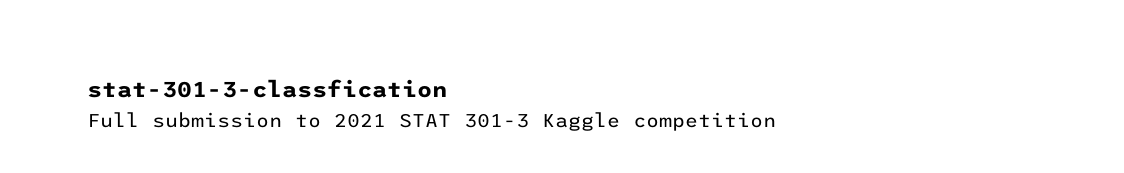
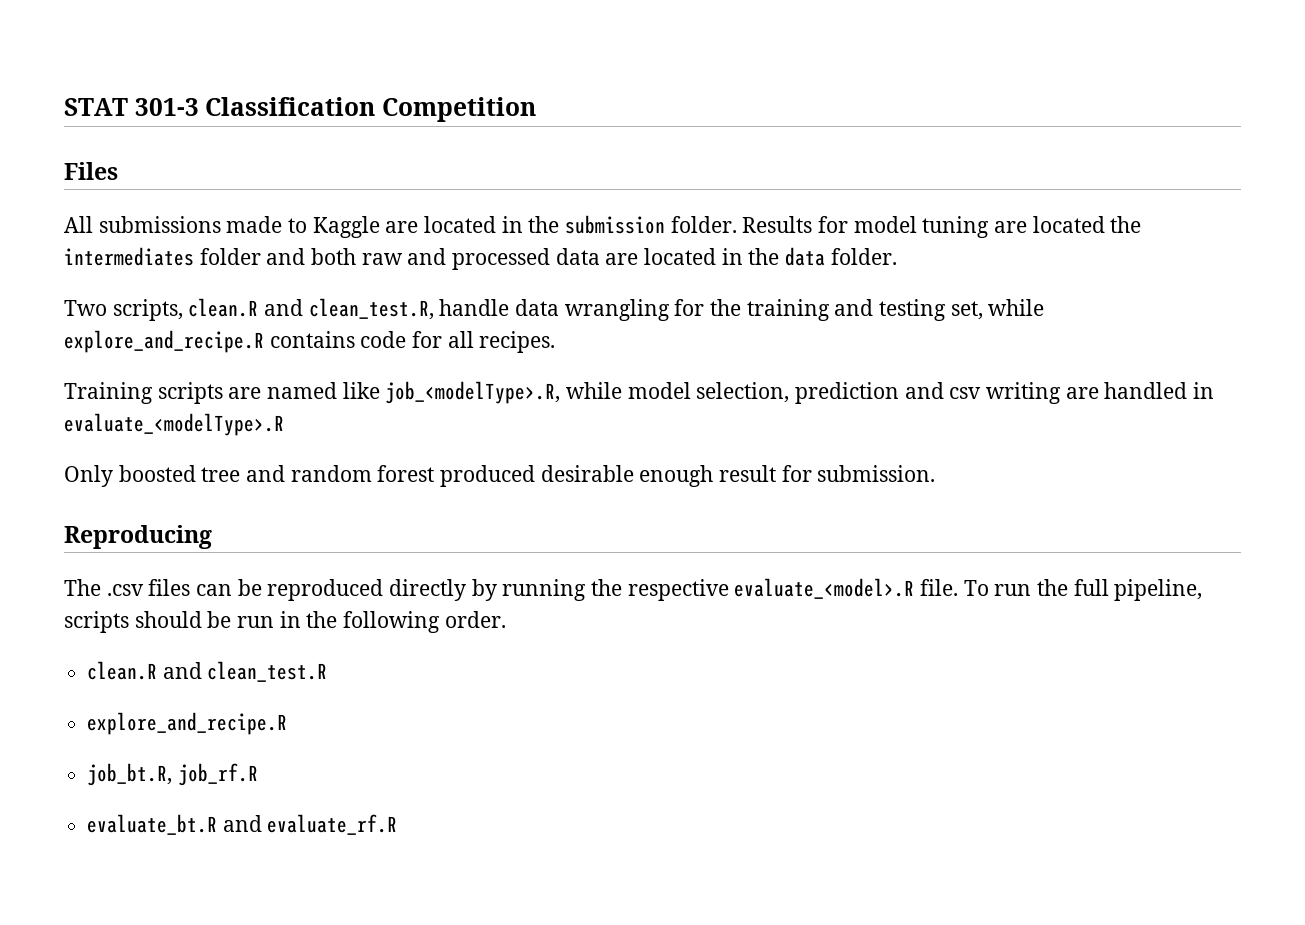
[87,79,447,98] [87,112,776,131] stat-301-3-classfication // Full submission to 2021 STAT 301-3 Kaggle competition -> [64,97,536,122] [64,162,118,180] [64,215,1142,238] [64,247,897,270] [64,298,1045,321] [64,330,556,353] [64,381,1215,404] [64,413,284,436] [64,465,936,487] [64,525,212,549] [64,578,1203,601] [64,611,506,633] [87,661,328,682] [87,712,288,735] [87,763,258,786] [87,814,398,835] STAT 301-3 Classification Competition // Files // All submissions made to Kaggle are located in the submission folder. Results for model tuning are located the intermediates folder and both raw and processed data are located in the data folder. // Two scripts, clean.R and clean_test.R, handle data wrangling for the training and testing set, while explore_and_recipe.R contains code for all recipes. // Training scripts are named like job_<modelType>.R, while model selection, prediction and csv writing are handled in evaluate_<modelType>.R // Only boosted tree and random forest produced desirable enough result for submission. // Reproducing // The .csv files can be reproduced directly by running the respective evaluate_<model>.R file. To run the full pipeline, scripts should be run in the following order. // clean.R and clean_test.R // explore_and_recipe.R // job_bt.R, job_rf.R // evaluate_bt.R and evaluate_rf.R

